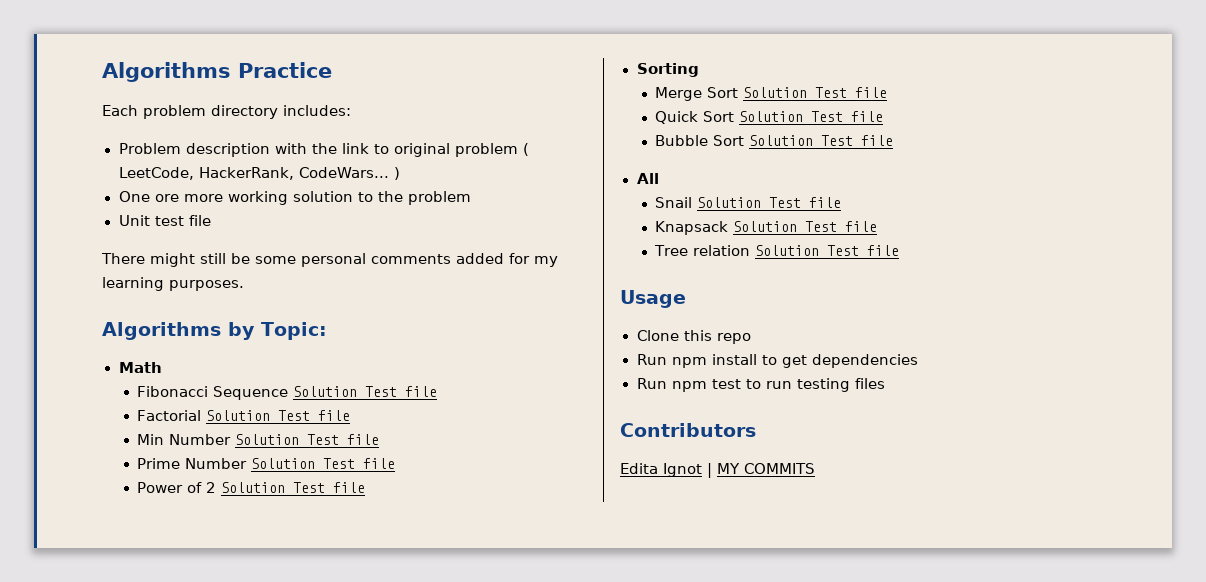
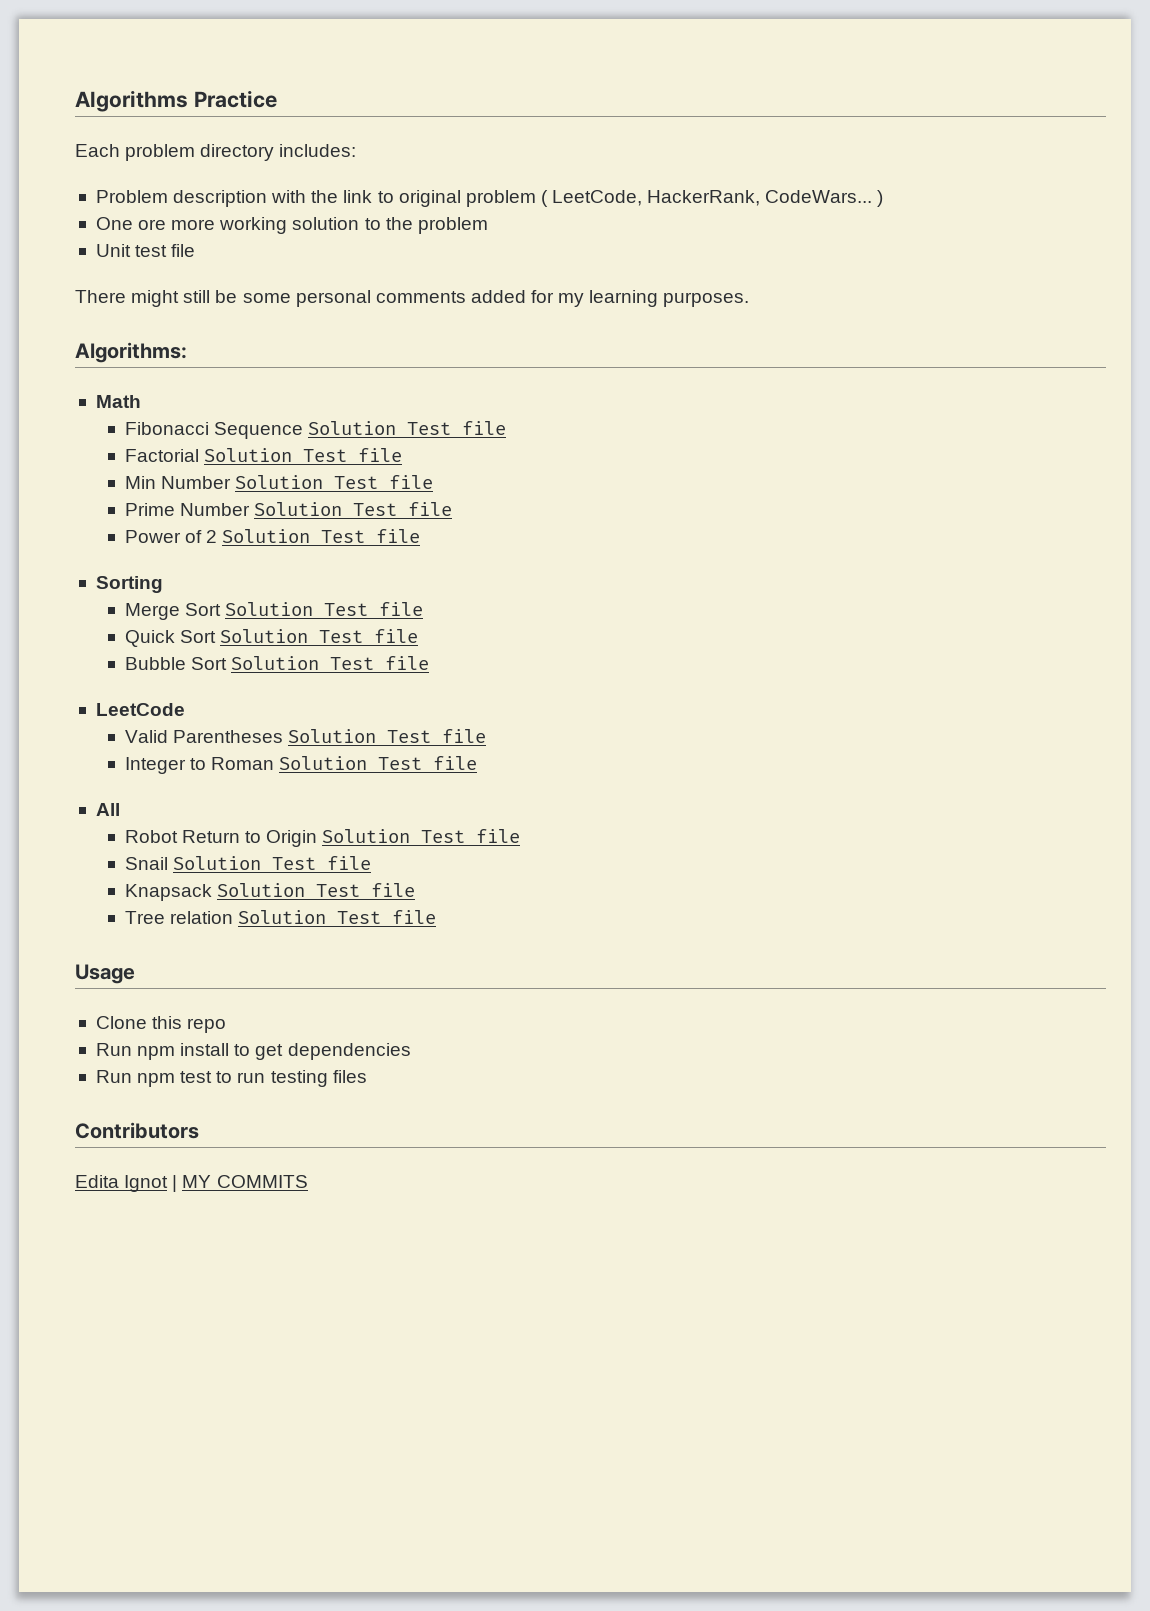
[102,322,327,340] Algorithms by Topic: -> [75,342,187,363] Algorithms:
[636,173,659,184] All -> [95,703,185,716] [124,729,486,743] [124,756,478,774] [95,803,120,816] [124,829,521,847] LeetCode // Valid Parentheses Solution Test file // Integer to Roman Solution Test file // All // Robot Return to Origin Solution Test file

